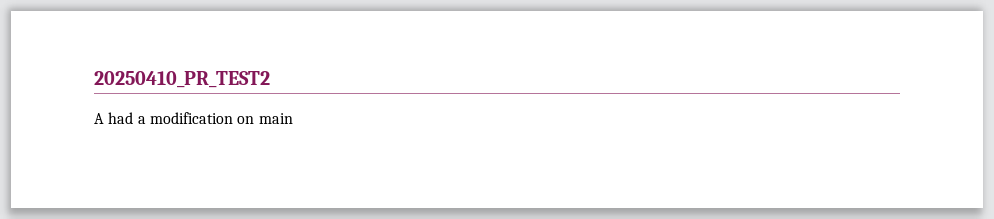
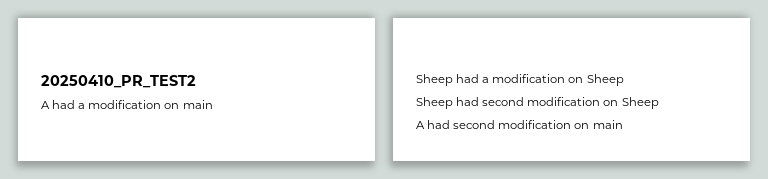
(293, 118) none -> [416,74,624,86] [416,97,659,109] [416,120,623,129] // Sheep had a modification on Sheep // Sheep had second modification on Sheep // A had second modification on main

